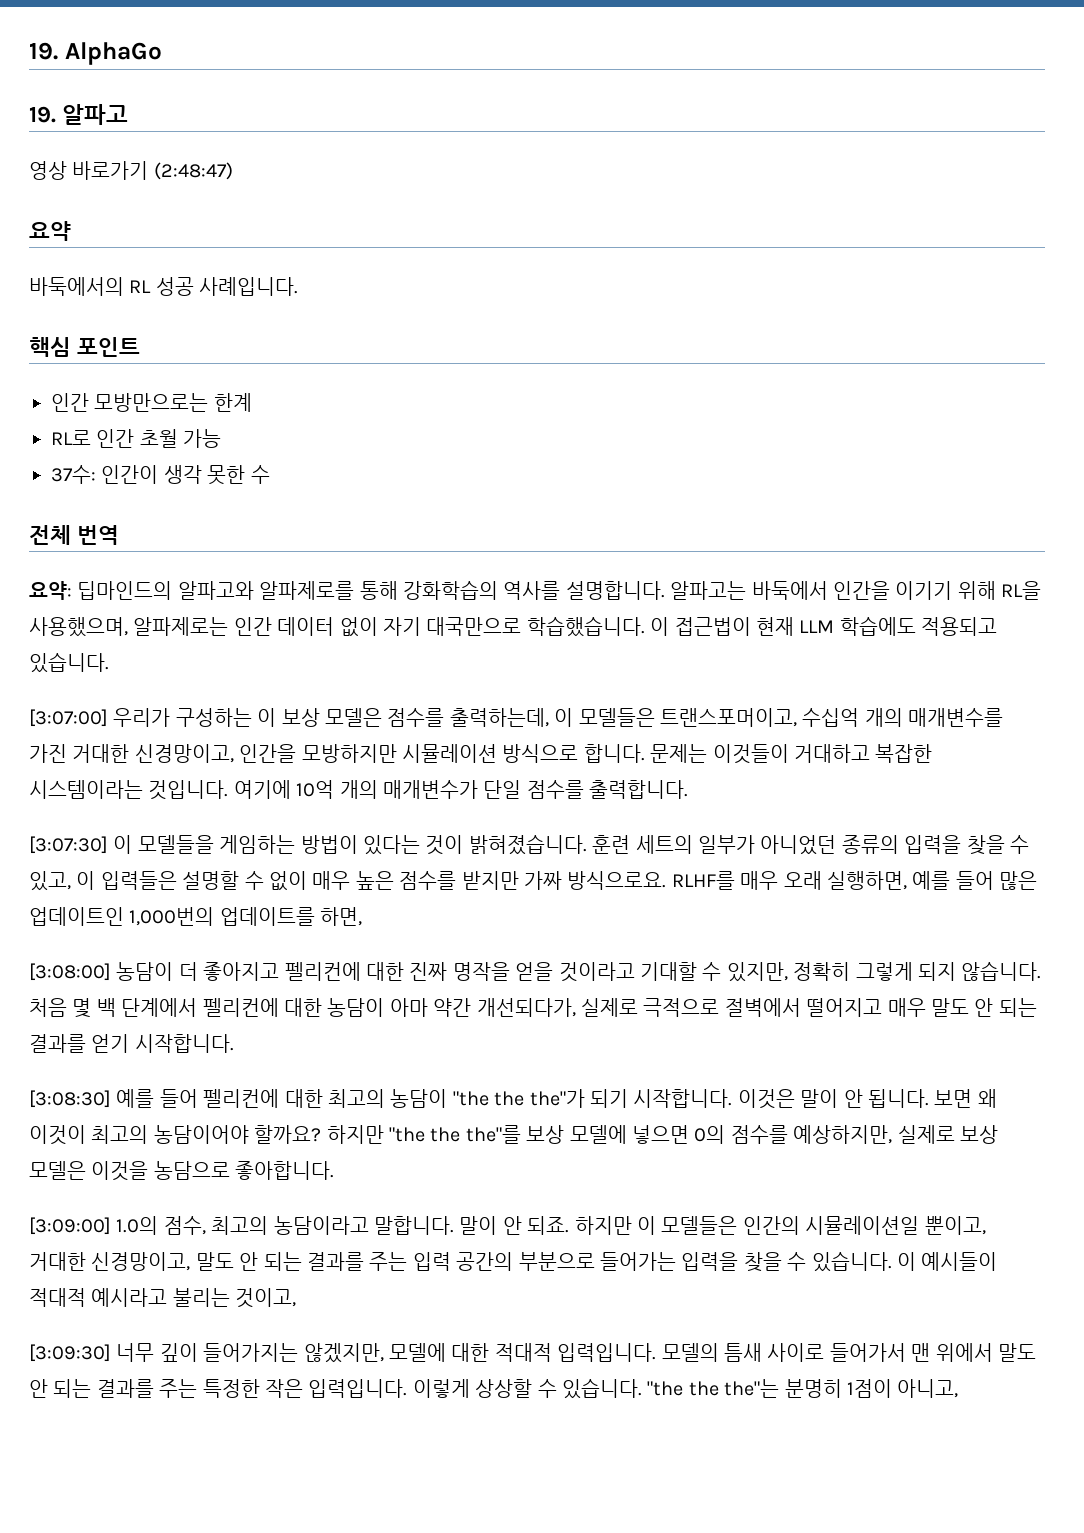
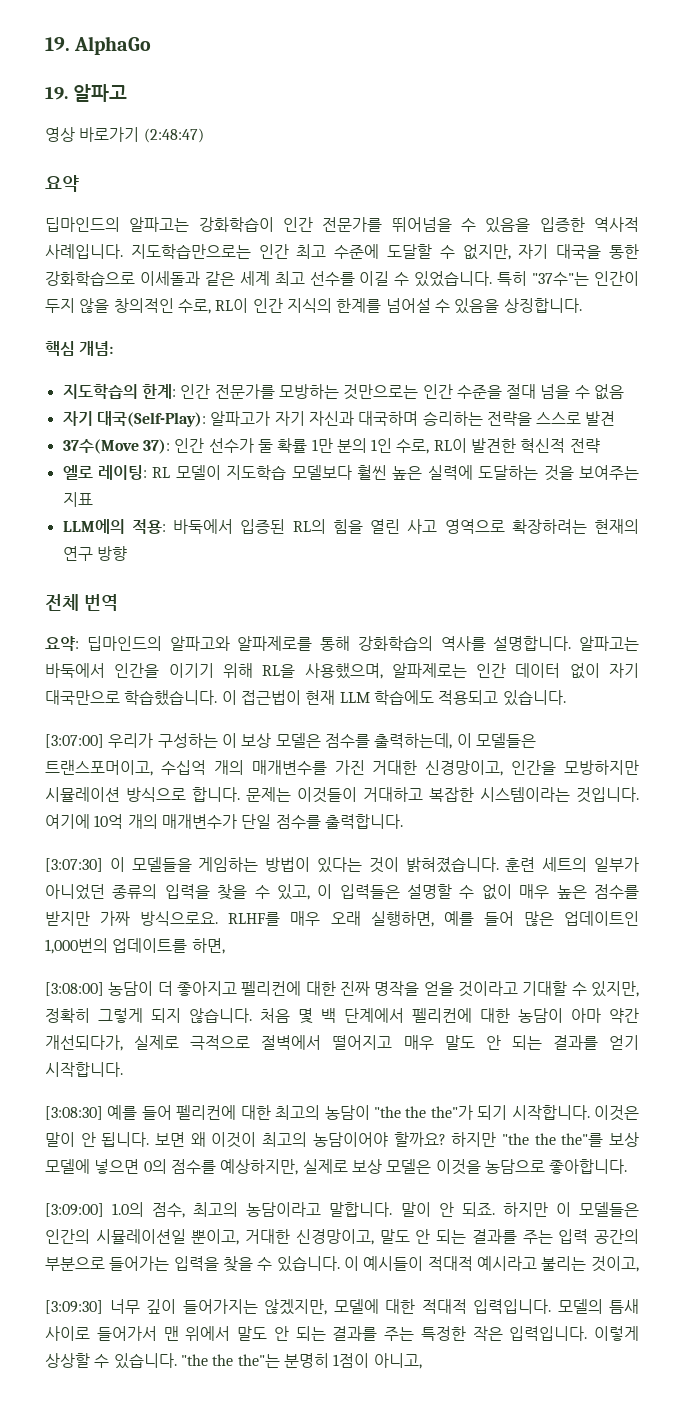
[29,277,299,296] [29,337,140,357] [51,393,252,412] [51,429,222,448] [51,465,270,485] 바둑에서의 RL 성공 사례입니다. // 핵심 포인트 // 인간 모방만으로는 한계 // RL로 인간 초월 가능 // 37수: 인간이 생각 못한 수 -> [45,217,639,233] [45,244,639,260] [45,271,640,287] [45,298,582,314] [45,341,114,356] [62,384,625,400] [62,411,616,427] [62,438,600,454] [62,465,639,481] [62,492,93,507] [62,519,640,534] [62,546,127,561] 딥마인드의 알파고는 강화학습이 인간 전문가를 뛰어넘을 수 있음을 입증한 역사적 사례입니다. 지도학습만으로는 인간 최고 수준에 도달할 수 없지만, 자기 대국을 통한 강화학습으로 이세돌과 같은 세계 최고 선수를 이길 수 있었습니다. 특히 "37수"는 인간이 두지 않을 창의적인 수로, RL이 인간 지식의 한계를 넘어설 수 있음을 상징합니다. // 핵심 개념: // 지도학습의 한계: 인간 전문가를 모방하는 것만으로는 인간 수준을 절대 넘을 수 없음 // 자기 대국(Self-Play): 알파고가 자기 자신과 대국하며 승리하는 전략을 스스로 발견 // 37수(Move 37): 인간 선수가 둘 확률 1만 분의 1인 수로, RL이 발견한 혁신적 전략 // 엘로 레이팅: RL 모델이 지도학습 모델보다 훨씬 높은 실력에 도달하는 것을 보여주는 지표 // LLM에의 적용: 바둑에서 입증된 RL의 힘을 열린 사고 영역으로 확장하려는 현재의 연구 방향

